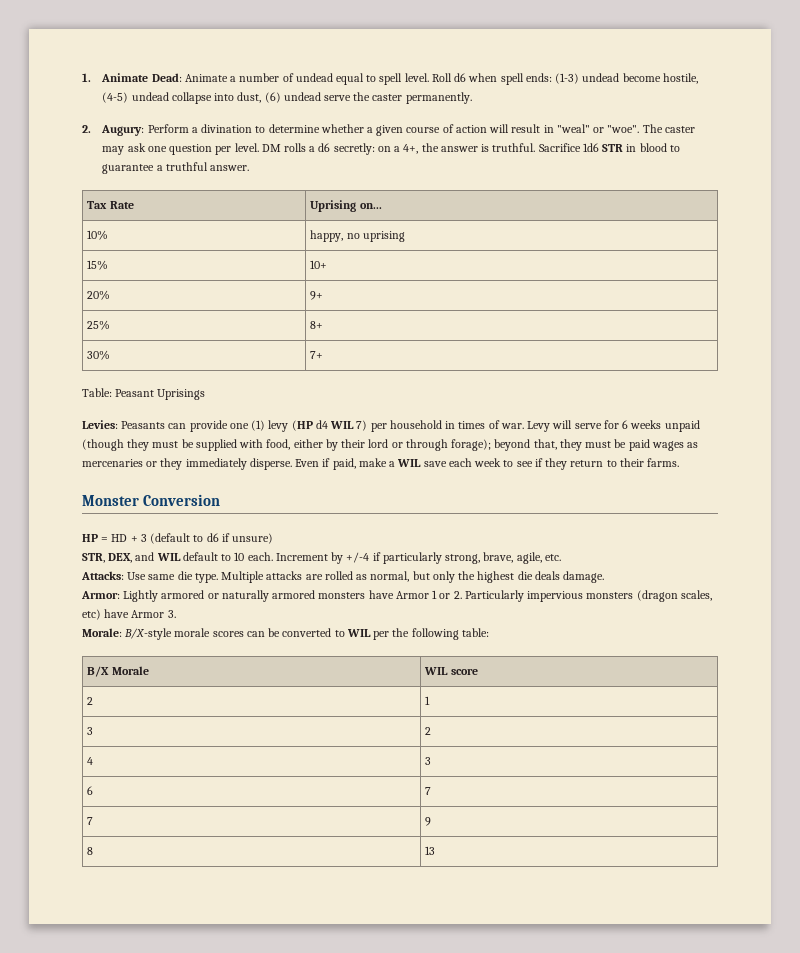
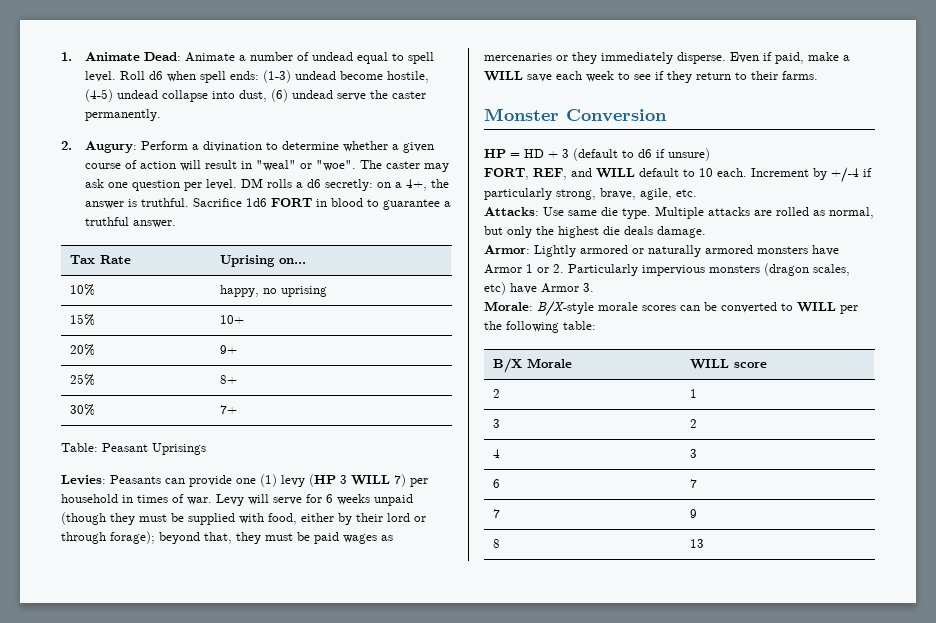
[602,144,624,152] STR -> [270,198,312,207] FORT
[315,420,355,429] d4 WIL -> [340,475,390,485] 3 WILL
[397,459,422,467] WIL -> [484,71,523,81] WILL
[82,552,181,563] STR, DEX, and WIL -> [484,168,635,180] FORT, REF, and WILL
[346,629,371,637] WIL -> [797,302,836,312] WILL
[424,667,449,675] WIL -> [690,359,730,369] WILL

